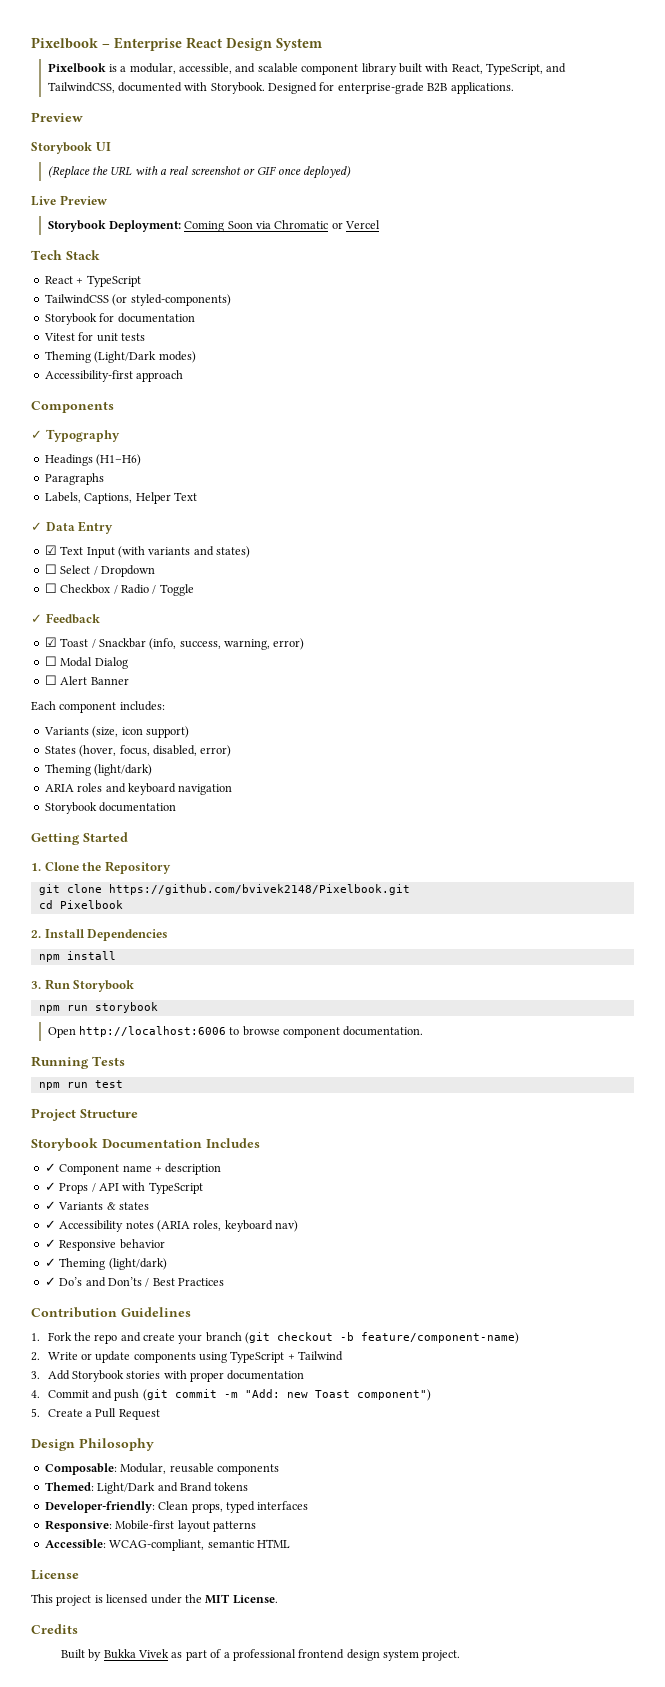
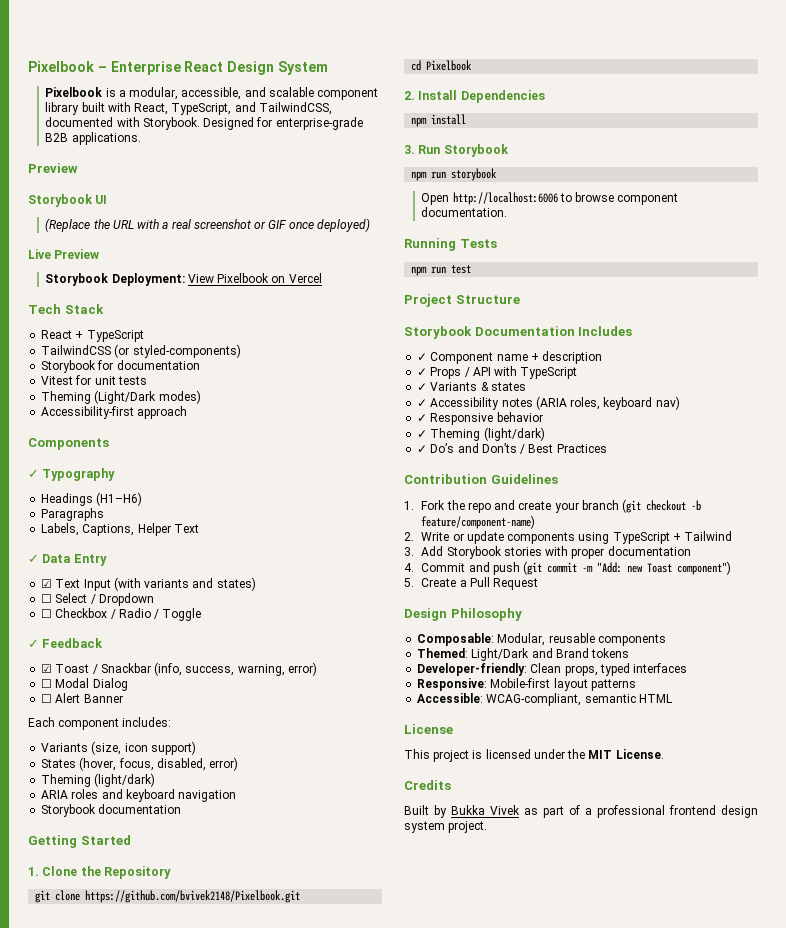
[184,220,343,232] Coming Soon via Chromatic or -> [187,273,286,283] View Pixelbook on

